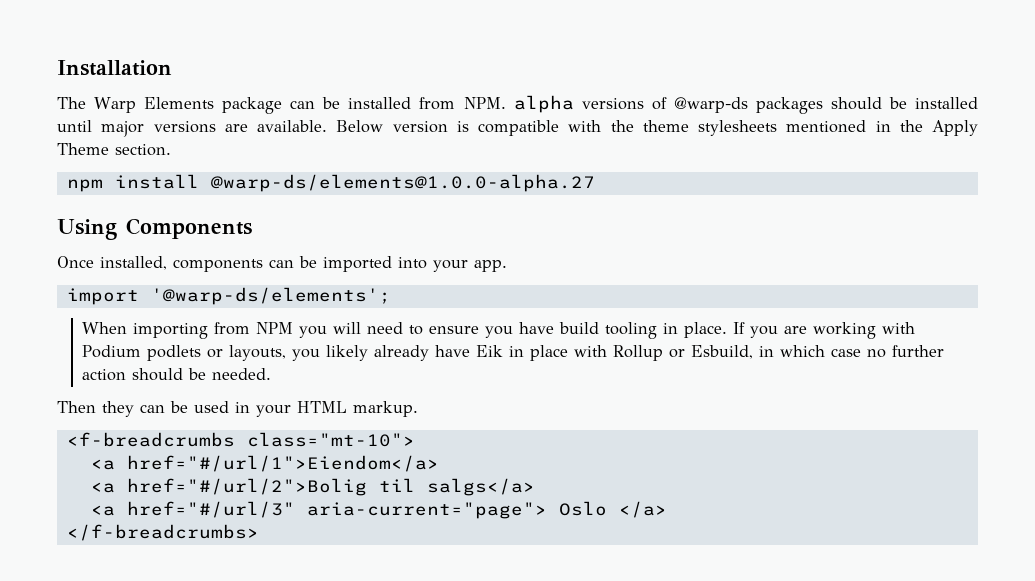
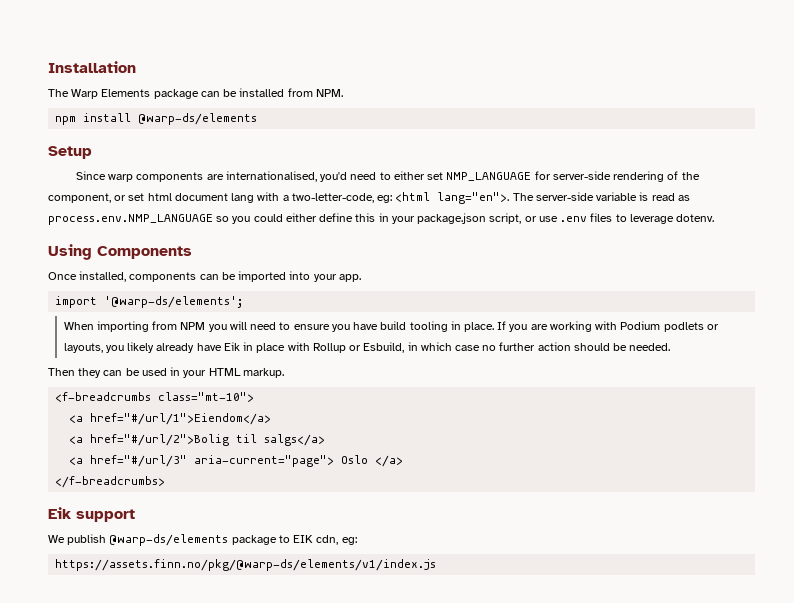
[513,95,978,114] [57,120,978,137] [57,143,171,156] [66,174,595,192] alpha versions of @warp-ds packages should be installed until major versions are available. Below version is compatible with the theme stylesheets mentioned in the Apply Theme section. // npm install @warp-ds/elements@1.0.0-alpha.27 -> [55,113,258,125] [48,146,92,159] [75,171,700,182] [48,192,690,204] [48,213,715,225] // npm install @warp-ds/elements // Setup // Since warp components are internationalised, you'd need to either set NMP_LANGUAGE for server-side rendering of the component, or set html document lang with a two-letter-code, eg: <html lang="en">. The server-side variable is read as process.env.NMP_LANGUAGE so you could either define this in your package.json script, or use .env files to leverage dotenv.
(259, 532) none -> [48,507,135,522] [48,534,357,546] [55,559,437,571] // Eik support // We publish @warp-ds/elements package to EIK cdn, eg: // https://assets.finn.no/pkg/@warp-ds/elements/v1/index.js

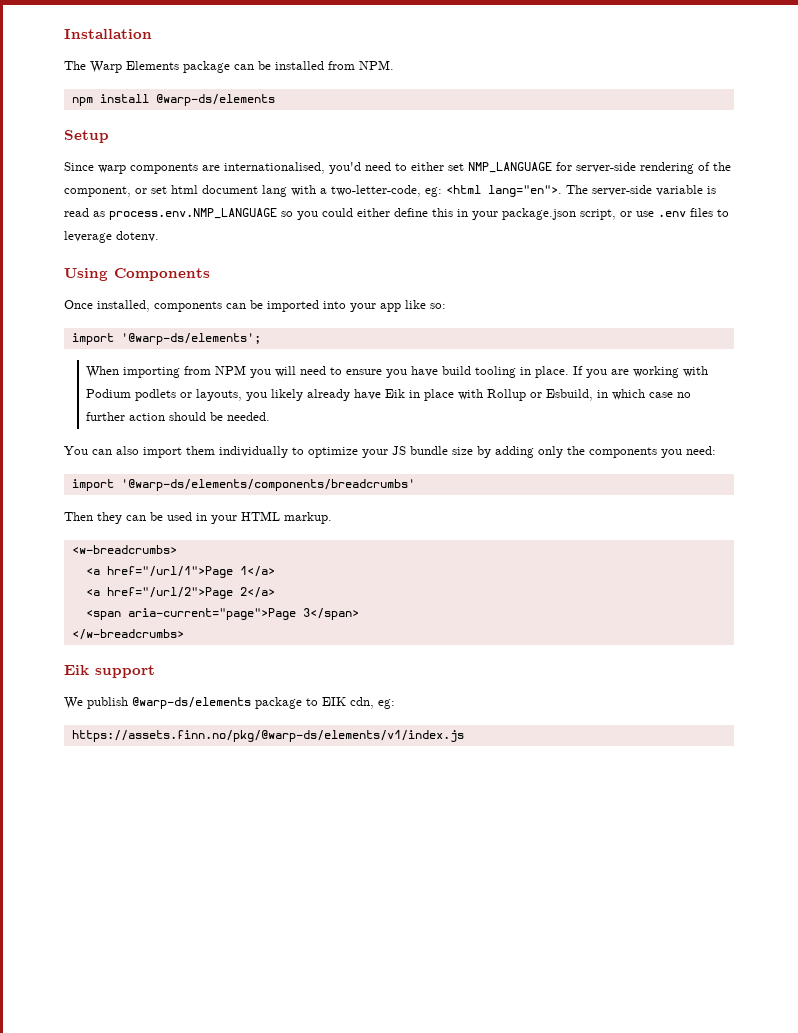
[338,274,361,282] app. -> [380,300,446,312] app like so:
(671, 347) none -> [64,446,716,458] [71,479,415,491] // You can also import them individually to optimize your JS bundle size by adding only the components you need: // import '@warp-ds/elements/components/breadcrumbs'
[55,392,255,402] [69,413,272,425] [69,434,326,446] [69,455,404,467] [55,476,166,488] <f-breadcrumbs class="mt-10"> // <a href="#/url/1">Eiendom</a> // <a href="#/url/2">Bolig til salgs</a> // <a href="#/url/3" aria-current="page"> Oslo </a> // </f-breadcrumbs> -> [71,545,177,554] [85,566,275,578] [85,587,275,599] [85,608,359,620] [71,629,184,640] <w-breadcrumbs> // <a href="/url/1">Page 1</a> // <a href="/url/2">Page 2</a> // <span aria-current="page">Page 3</span> // </w-breadcrumbs>

